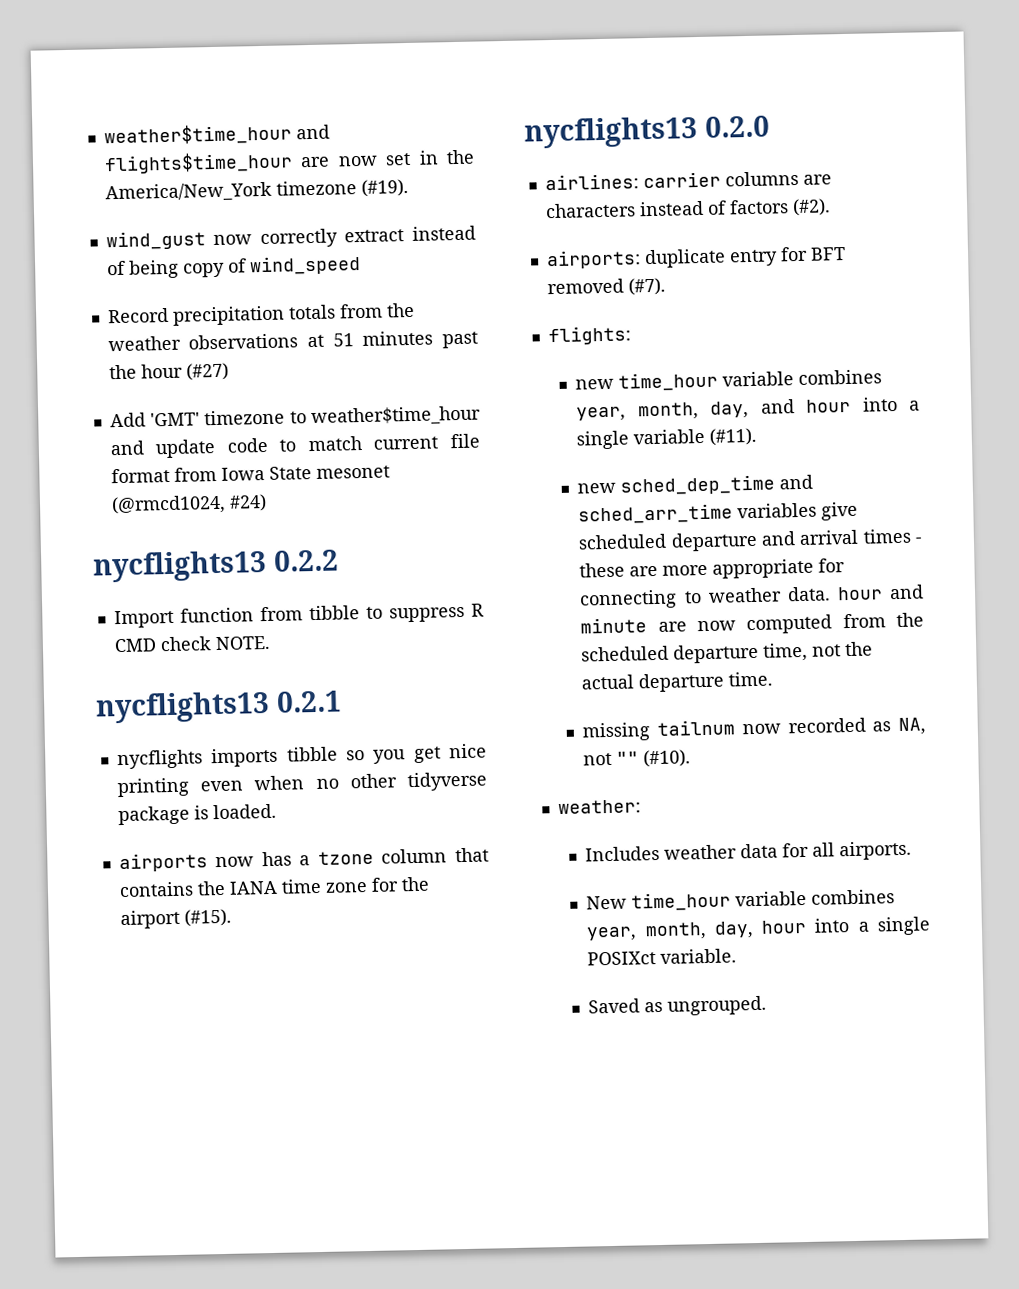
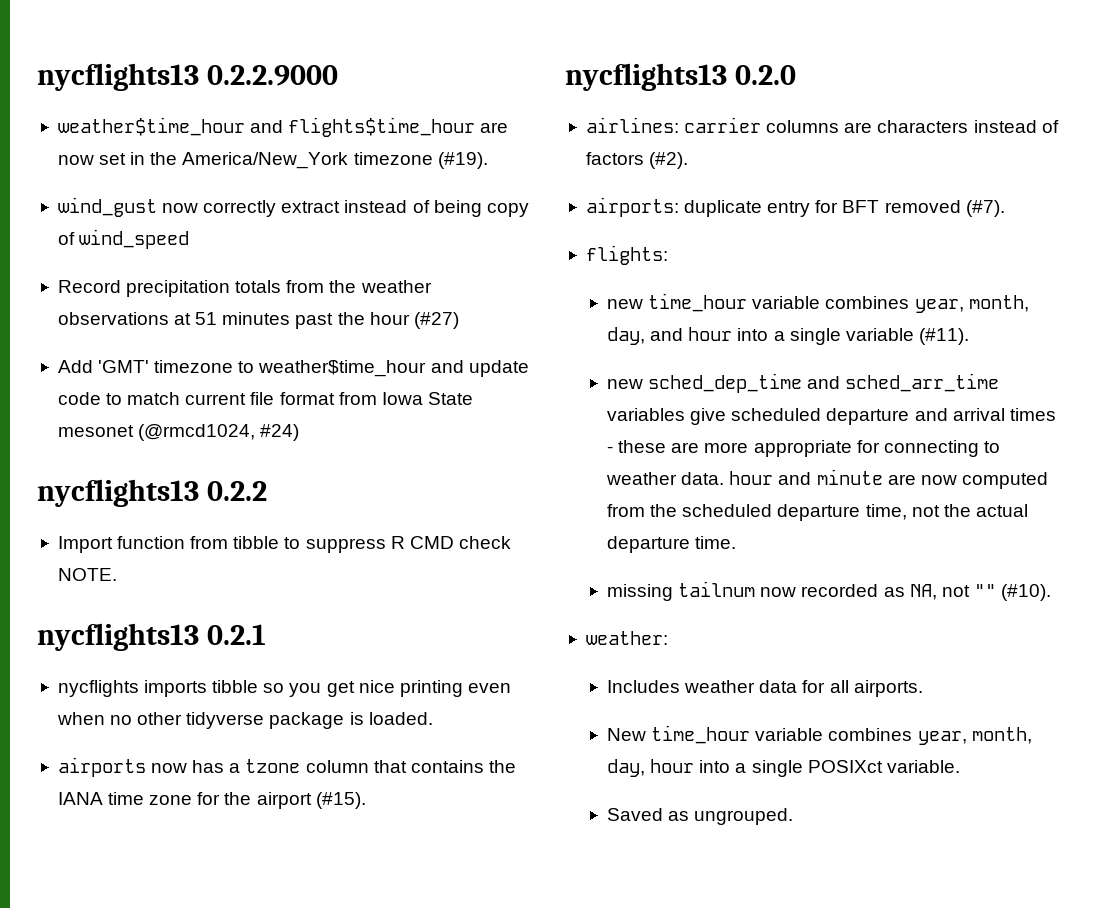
(103, 135) none -> [37,63,339,91] nycflights13 0.2.2.9000 //

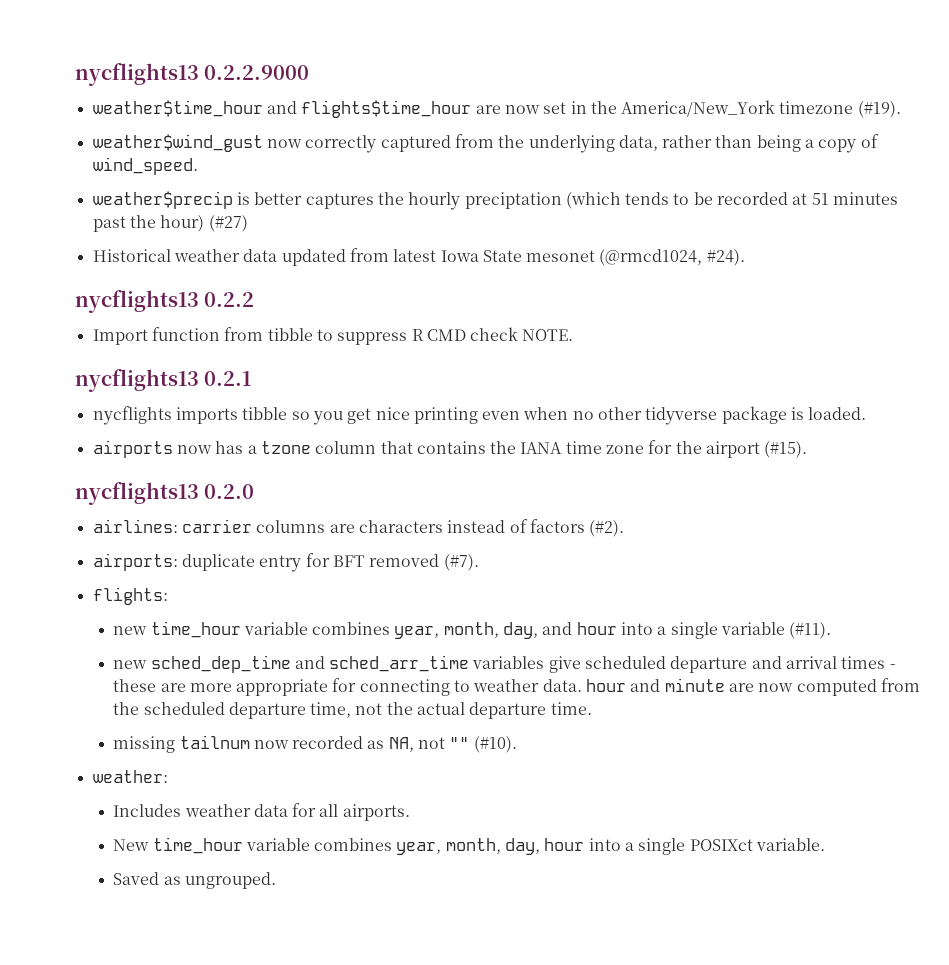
[57,197,157,217] wind_gust -> [92,134,263,152] weather$wind_gust
[281,200,529,217] [57,229,190,249] [57,280,432,297] [57,312,169,325] extract instead of being copy of wind_speed // Record precipitation totals from the weather observations -> [380,134,879,153] [92,157,198,175] [92,191,789,210] captured from the underlying data, rather than being a copy of wind_speed. // weather$precip is better captures the hourly preciptation (which tends to be recorded
[369,312,410,325] hour -> [160,215,205,232] hour)
[57,360,529,377] [57,392,377,405] Add 'GMT' timezone to weather$time_hour and update code to match current file format from -> [92,248,437,266] Historical weather data updated from latest
[260,424,300,441] #24) -> [706,249,745,266] #24).

